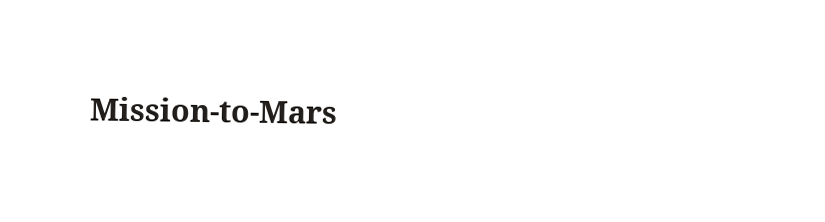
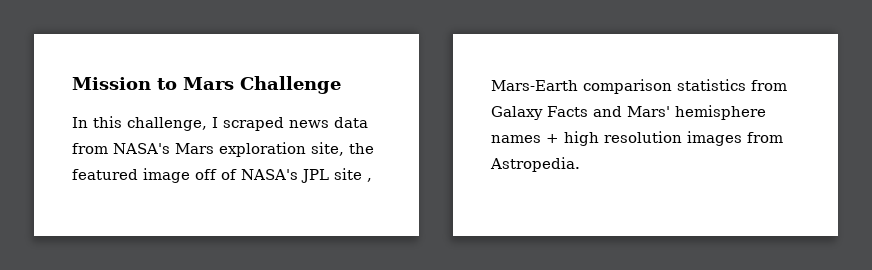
[89,96,338,124] Mission-to-Mars -> [72,76,341,94] [72,116,368,131] [72,142,374,157] [72,168,372,183] [491,79,787,94] [491,105,766,120] [491,131,783,146] [490,157,580,172] Mission to Mars Challenge // In this challenge, I scraped news data from NASA's Mars exploration site, the featured image off of NASA's JPL site , Mars-Earth comparison statistics from Galaxy Facts and Mars' hemisphere names + high resolution images from Astropedia.

